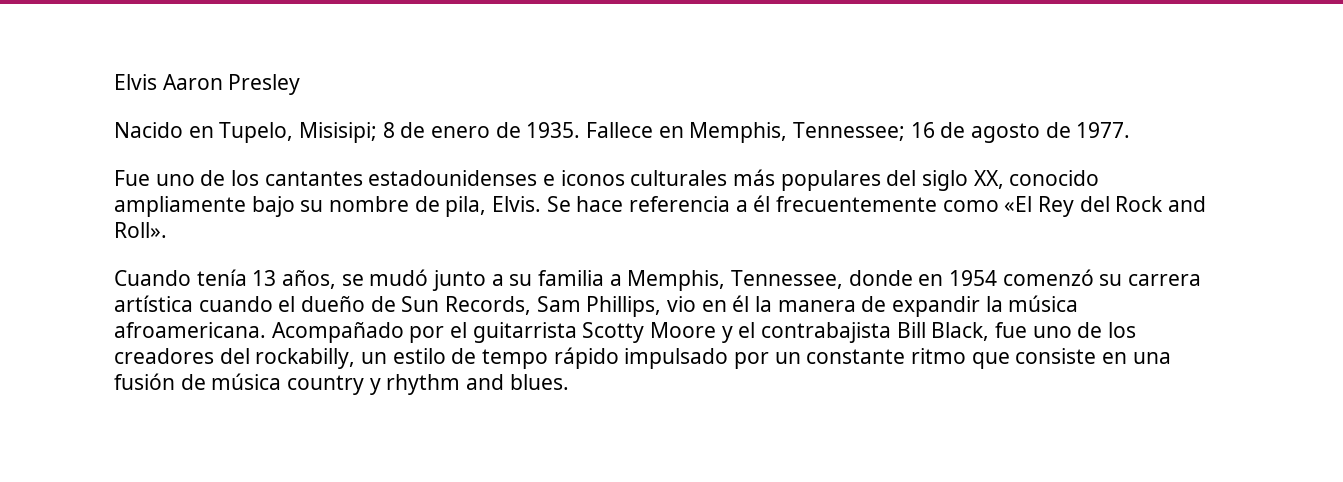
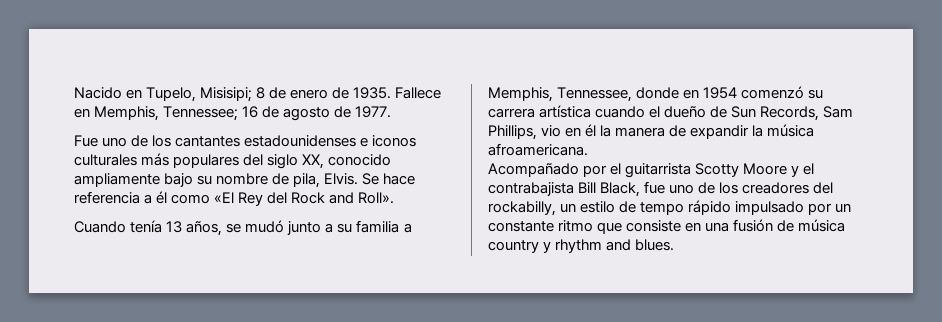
[114,74,301,95] Elvis Aaron Presley // -> (74, 93) none
[776,196,938,212] frecuentemente -> (168, 197) none
(266, 330) none -> (588, 149) //

